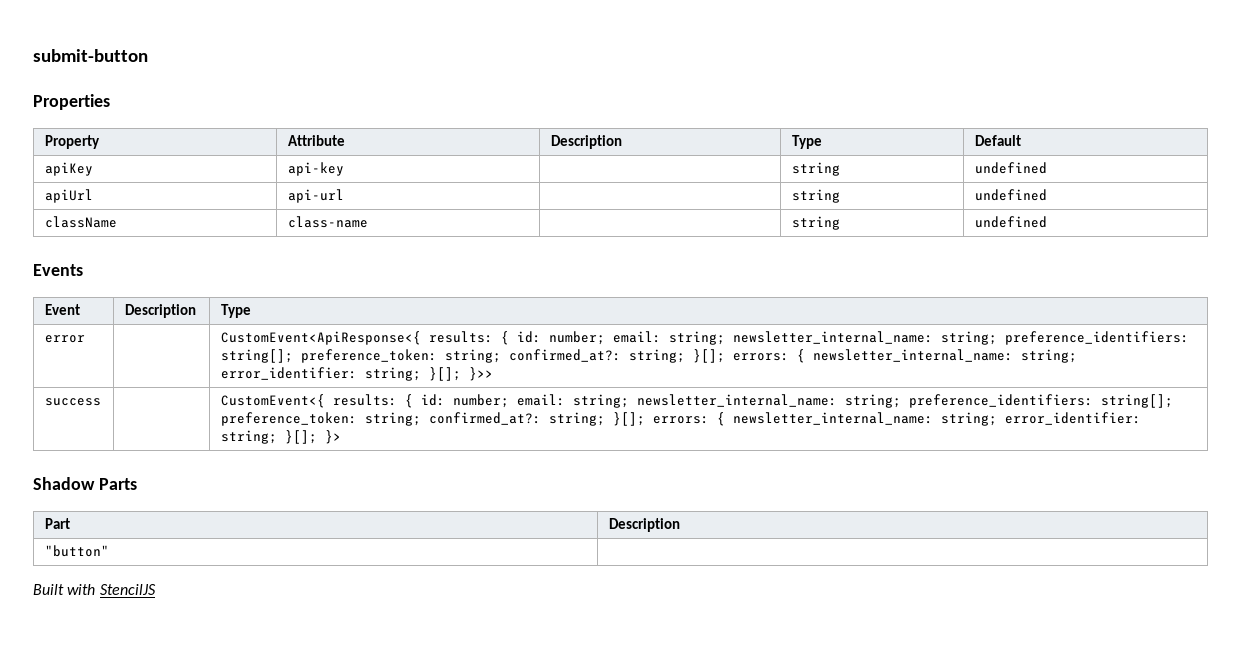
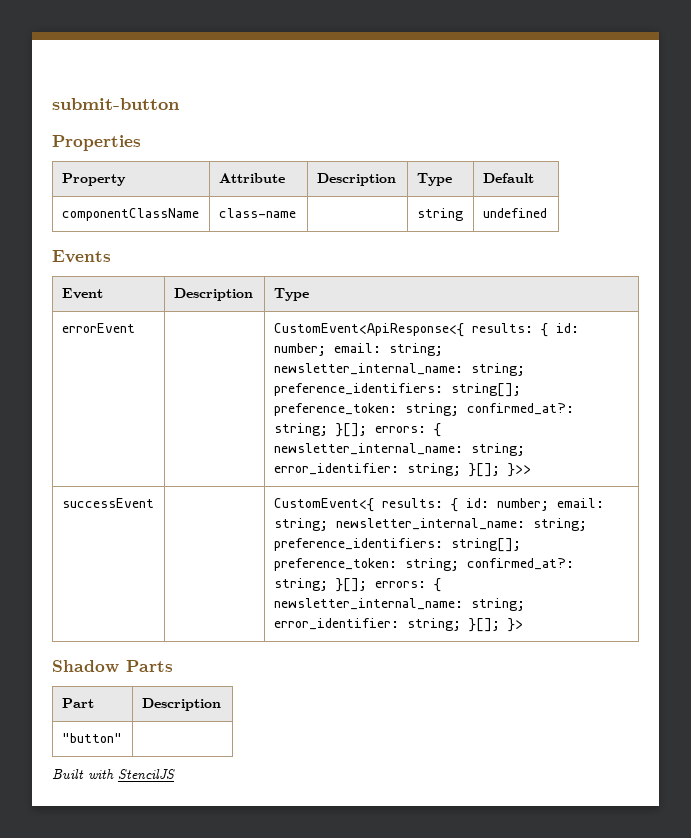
[44,162,93,176] [287,162,344,176] [791,162,840,176] [974,162,1047,174] [44,189,93,203] [287,189,344,203] [791,189,840,203] [974,189,1047,201] [44,216,117,228] apiKey | api-key | | string | undefined // apiUrl | api-url | | string | undefined // className -> [61,208,199,221] componentClassName
[44,335,85,343] error -> [61,323,135,333] errorEvent
[44,398,101,406] success -> [61,498,154,508] successEvent

